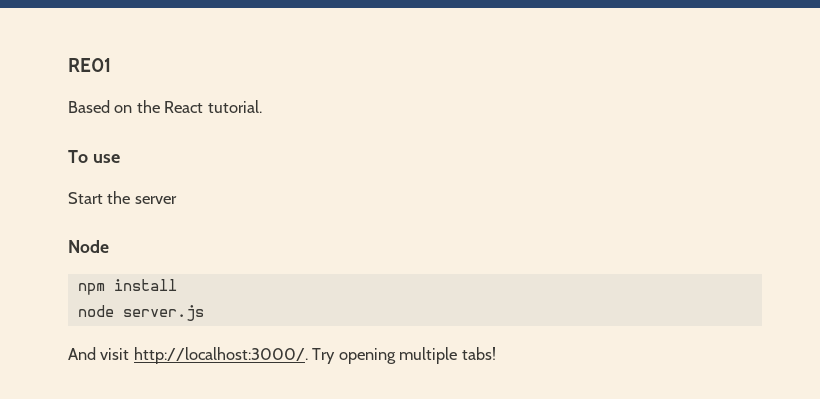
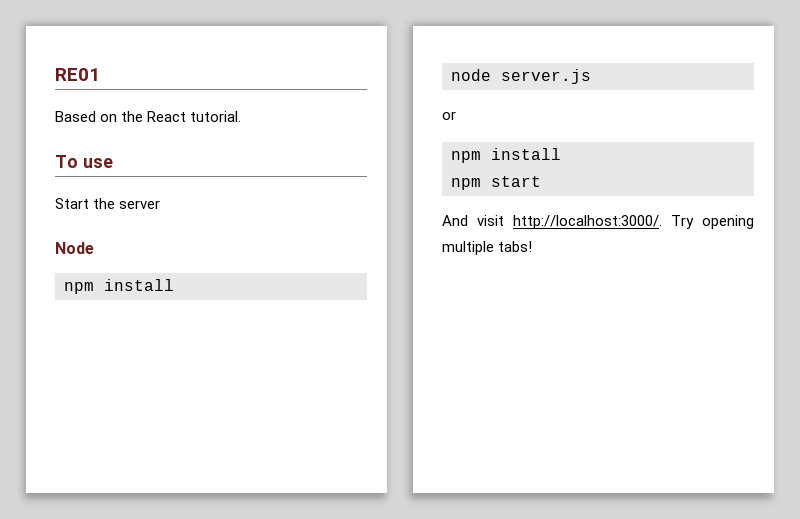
(204, 313) none -> [442,111,456,120] [451,148,561,163] [451,176,541,190] // or // npm install // npm start

